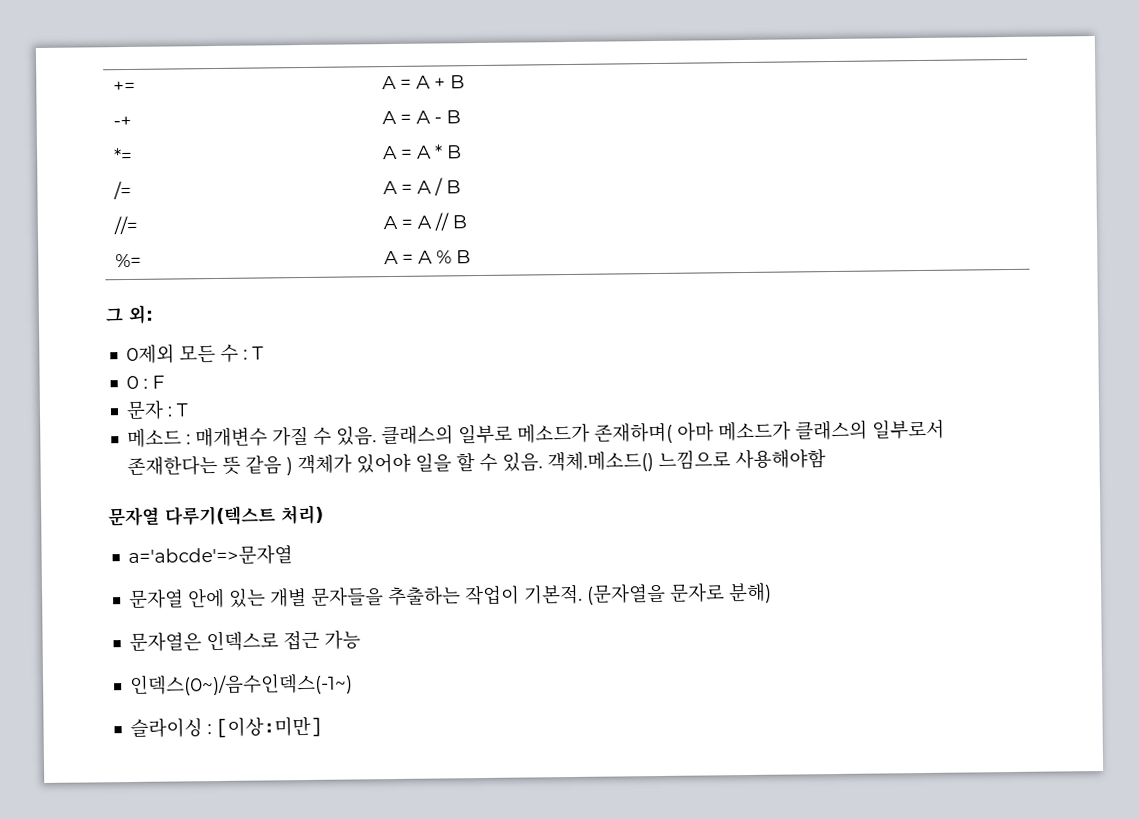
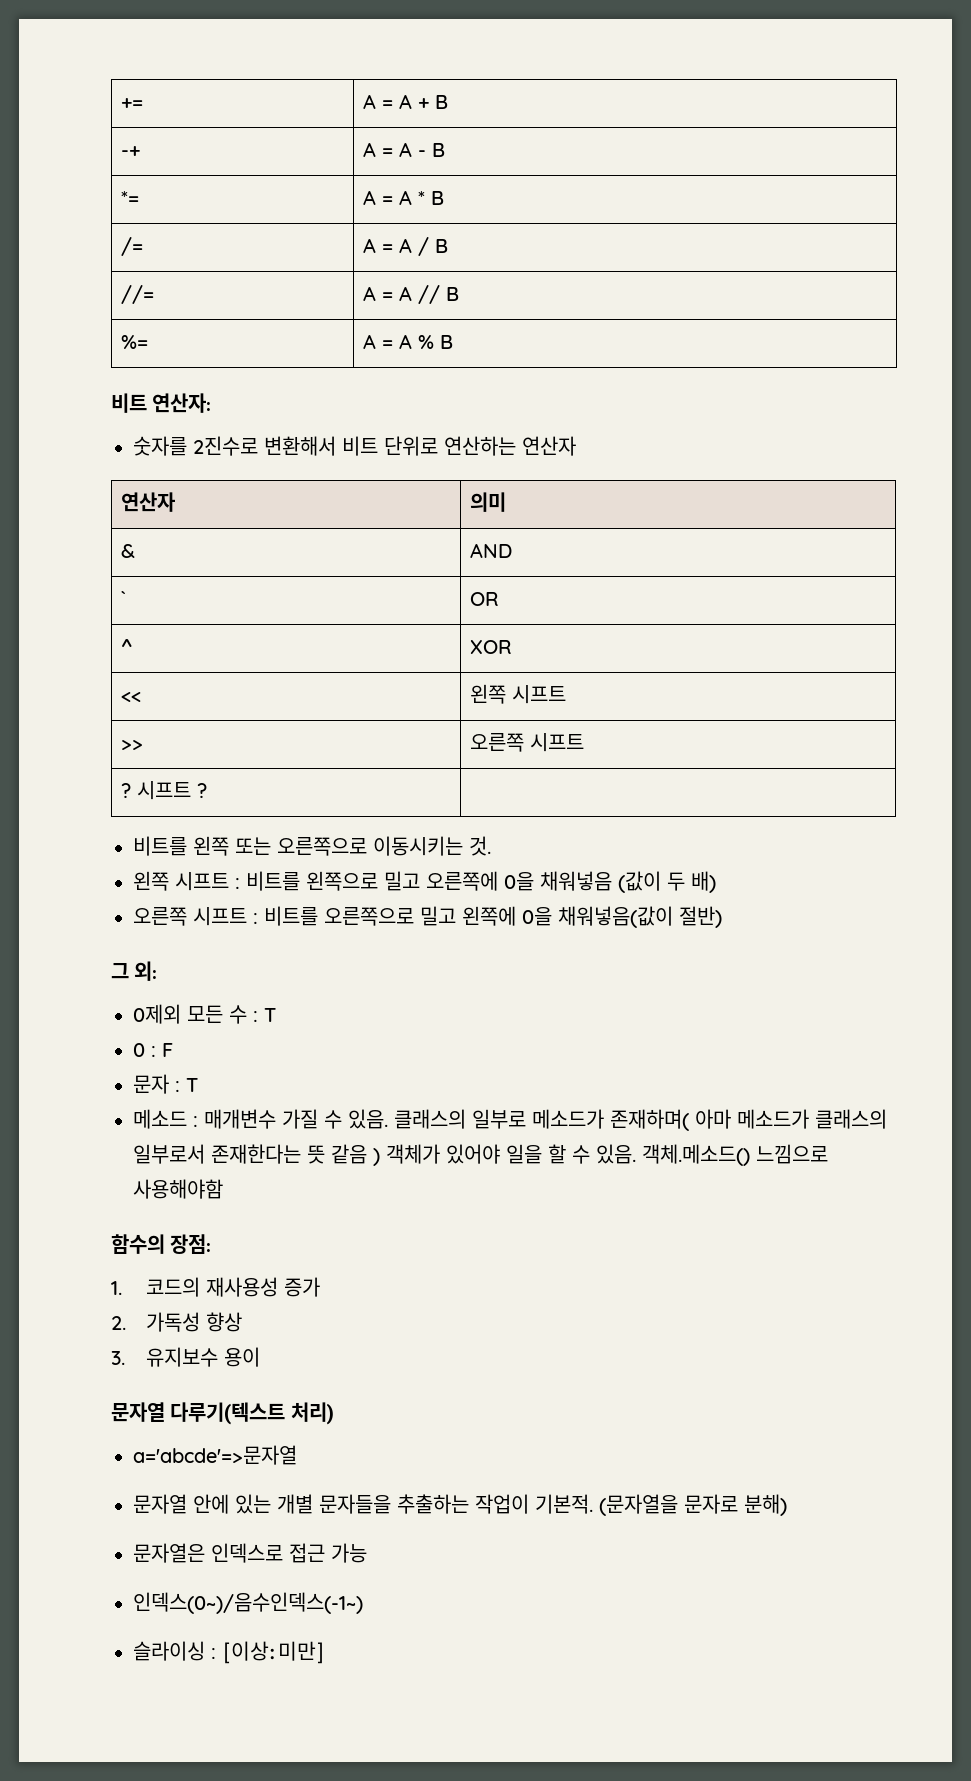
(471, 257) none -> [111,393,212,413] [133,436,576,456] [121,492,176,512] [470,492,507,512] [121,544,136,558] [470,543,513,558] [121,591,127,606] [470,592,500,606] [121,639,134,654] [470,640,513,654] [121,692,142,702] [470,684,567,704] [121,740,144,750] [470,733,585,752] [121,781,208,800] [133,836,491,856] [133,871,716,893] [133,906,722,928] // 비트 연산자: // 숫자를 2진수로 변환해서 비트 단위로 연산하는 연산자 // 연산자 | 의미 // & | AND // ` | OR // ^ | XOR // << | 왼쪽 시프트 // >> | 오른쪽 시프트 // ? 시프트 ? | // 비트를 왼쪽 또는 오른쪽으로 이동시키는 것. // 왼쪽 시프트 : 비트를 왼쪽으로 밀고 오른쪽에 0을 채워넣음 (값이 두 배) // 오른쪽 시프트 : 비트를 오른쪽으로 밀고 왼쪽에 0을 채워넣음(값이 절반)
(827, 459) none -> [111,1234,212,1254] [111,1277,321,1297] [111,1312,243,1332] [111,1347,261,1367] // 함수의 장점: // 1. 코드의 재사용성 증가 // 2. 가독성 향상 // 3. 유지보수 용이

